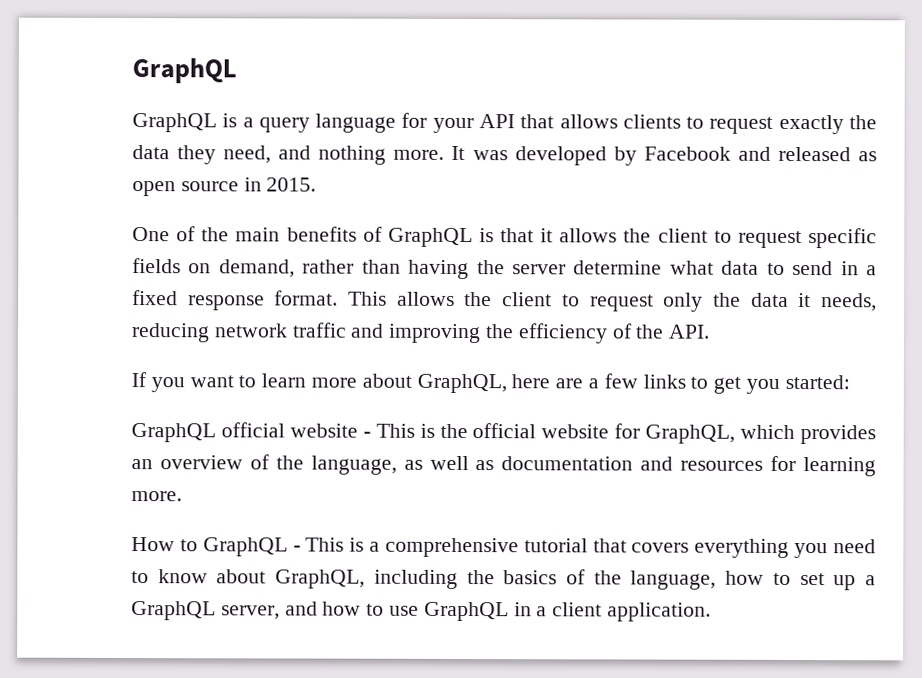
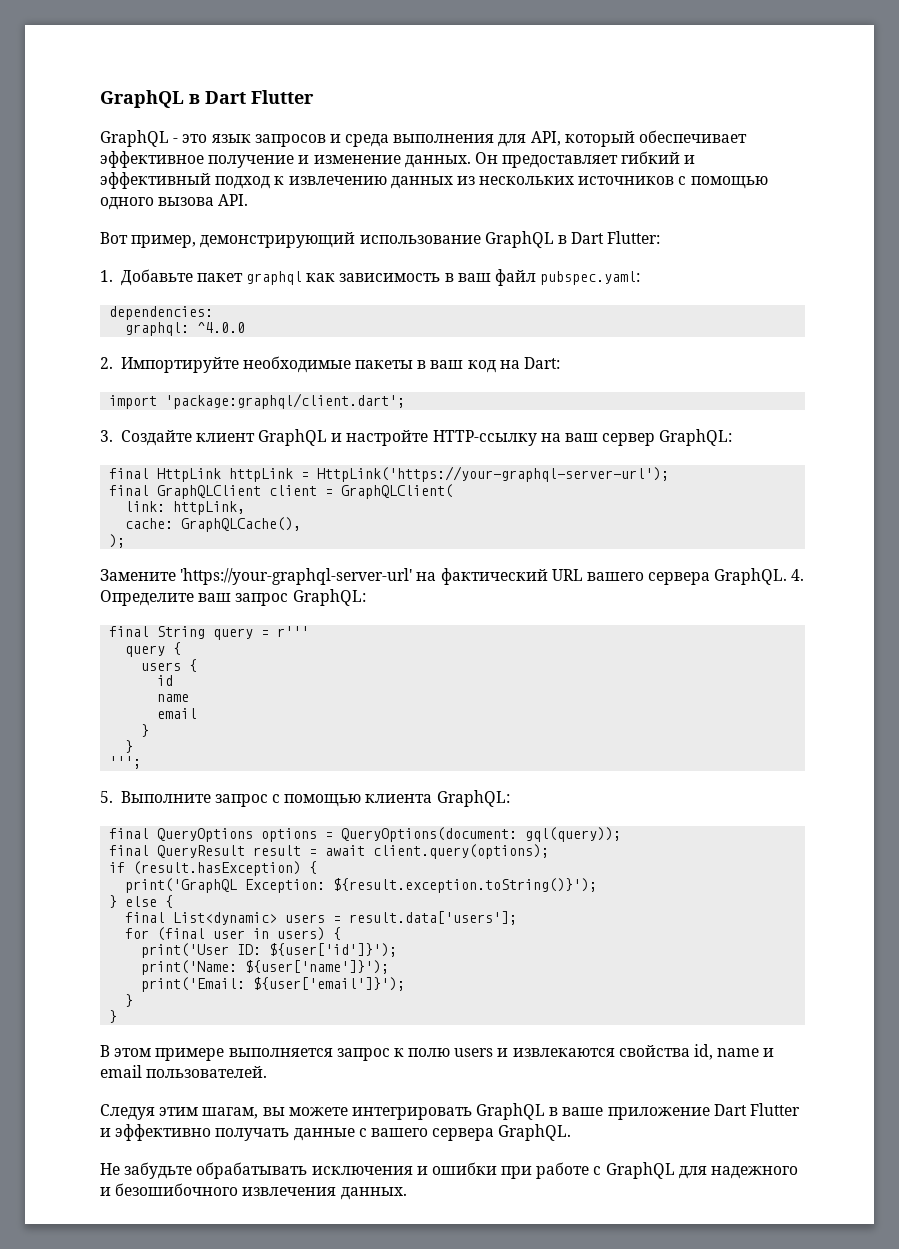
[132,58,237,84] [132,112,878,135] [132,145,878,166] [132,177,317,197] [132,226,877,249] [132,258,878,280] [132,290,878,312] [131,322,711,344] [131,372,850,394] [131,422,876,445] [131,454,876,477] [131,491,182,502] [131,537,876,559] [131,569,876,591] [131,601,712,622] GraphQL // GraphQL is a query language for your API that allows clients to request exactly the data they need, and nothing more. It was developed by Facebook and released as open source in 2015. // One of the main benefits of GraphQL is that it allows the client to request specific fields on demand, rather than having the server determine what data to send in a fixed response format. This allows the client to request only the data it needs, reducing network traffic and improving the efficiency of the API. // If you want to learn more about GraphQL, here are a few links to get you started: // GraphQL official website - This is the official website for GraphQL, which provides an overview of the language, as well as documentation and resources for learning more. // How to GraphQL - This is a comprehensive tutorial that covers everything you need to know about GraphQL, including the basics of the language, how to set up a GraphQL server, and how to use GraphQL in a client application. -> [100,90,314,108] [100,130,748,147] [100,151,696,168] [100,172,768,189] [100,194,249,210] [100,231,661,248] [100,269,641,286] [109,306,214,320] [125,322,246,336] [100,356,561,373] [109,393,406,409] [100,429,733,446] [109,466,670,482] [109,484,454,499] [125,501,246,515] [125,517,302,532] [109,534,126,548] [100,568,805,585] [100,589,366,606] [109,626,310,640] [125,642,182,657] [141,659,198,672] [157,675,174,686] [157,694,190,702] [157,708,198,719] [141,724,150,737] [125,740,134,753] [109,756,142,769] [100,790,510,807] [109,827,622,842] [109,844,550,859] [109,861,318,876] [125,878,598,893] [109,895,174,908] [125,911,518,925] [125,927,342,941] [141,943,398,958] [141,960,390,975] [141,977,406,992] [125,994,134,1007] [109,1010,118,1023] [100,1044,775,1061] [100,1065,268,1078] [100,1103,801,1120] [100,1124,572,1141] [100,1162,799,1179] [100,1183,407,1200] GraphQL в Dart Flutter // GraphQL - это язык запросов и среда выполнения для API, который обеспечивает эффективное получение и изменение данных. Он предоставляет гибкий и эффективный подход к извлечению данных из нескольких источников с помощью одного вызова API. // Вот пример, демонстрирующий использование GraphQL в Dart Flutter: // 1. Добавьте пакет graphql как зависимость в ваш файл pubspec.yaml: // dependencies: // graphql: ^4.0.0 // 2. Импортируйте необходимые пакеты в ваш код на Dart: // import 'package:graphql/client.dart'; // 3. Создайте клиент GraphQL и настройте HTTP-ссылку на ваш сервер GraphQL: // final HttpLink httpLink = HttpLink('https://your-graphql-server-url'); // final GraphQLClient client = GraphQLClient( // link: httpLink, // cache: GraphQLCache(), // ); // Замените 'https://your-graphql-server-url' на фактический URL вашего сервера GraphQL. 4. Определите ваш запрос GraphQL: // final String query = r''' // query { // users { // id // name // email // } // } // '''; // 5. Выполните запрос с помощью клиента GraphQL: // final QueryOptions options = QueryOptions(document: gql(query)); // final QueryResult result = await client.query(options); // if (result.hasException) { // print('GraphQL Exception: ${result.exception.toString()}'); // } else { // final List<dynamic> users = result.data['users']; // for (final user in users) { // print('User ID: ${user['id']}'); // print('Name: ${user['name']}'); // print('Email: ${user['email']}'); // } // } // В этом примере выполняется запрос к полю users и извлекаются свойства id, name и email пользователей. // Следуя этим шагам, вы можете интегрировать GraphQL в ваше приложение Dart Flutter и эффективно получать данные с вашего сервера GraphQL. // Не забудьте обрабатывать исключения и ошибки при работе с GraphQL для надежного и безошибочного извлечения данных.

